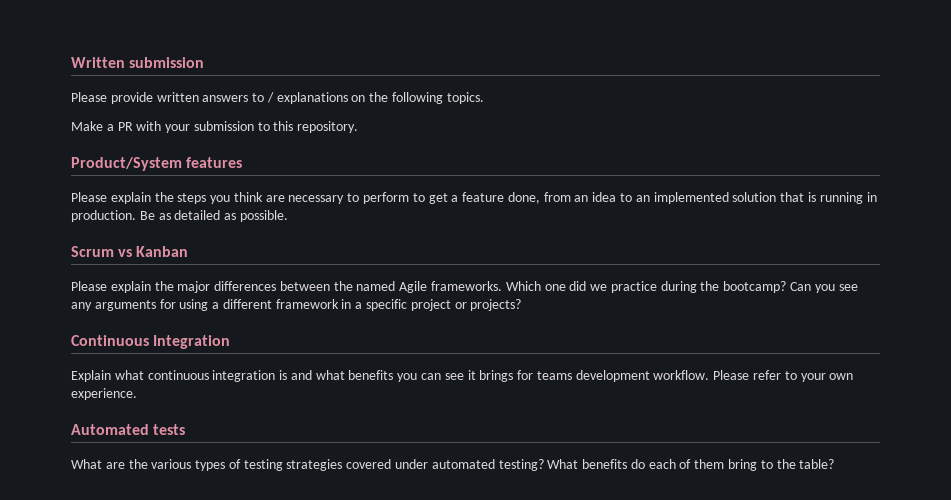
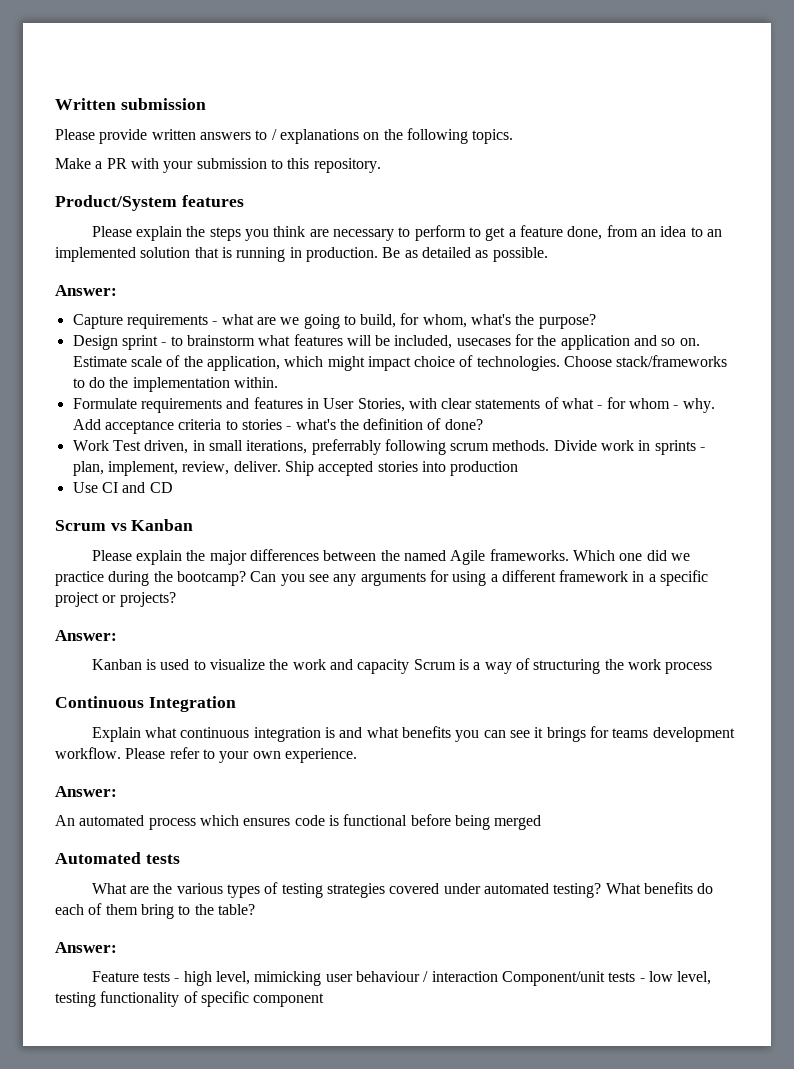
(288, 216) none -> [55,285,117,296] [72,313,596,329] [72,334,700,350] [72,355,728,371] [72,377,278,392] [72,397,715,413] [72,418,483,434] [72,439,706,455] [72,461,519,476] [72,482,173,493] // Answer: // Capture requirements - what are we going to build, for whom, what's the purpose? // Design sprint - to brainstorm what features will be included, usecases for the application and so on. Estimate scale of the application, which might impact choice of technologies. Choose stack/frameworks to do the implementation within. // Formulate requirements and features in User Stories, with clear statements of what - for whom - why. Add acceptance criteria to stories - what's the definition of done? // Work Test driven, in small iterations, preferrably following scrum methods. Divide work in sprints - plan, implement, review, deliver. Ship accepted stories into production // Use CI and CD
(522, 305) none -> [55,630,117,641] [91,658,713,674] // Answer: // Kanban is used to visualize the work and capacity Scrum is a way of structuring the work process
(137, 394) none -> [55,786,117,797] [55,814,542,830] // Answer: // An automated process which ensures code is functional before being merged
(835, 464) none -> [55,942,117,953] [91,971,712,986] [55,991,325,1007] // Answer: // Feature tests - high level, mimicking user behaviour / interaction Component/unit tests - low level, testing functionality of specific component

